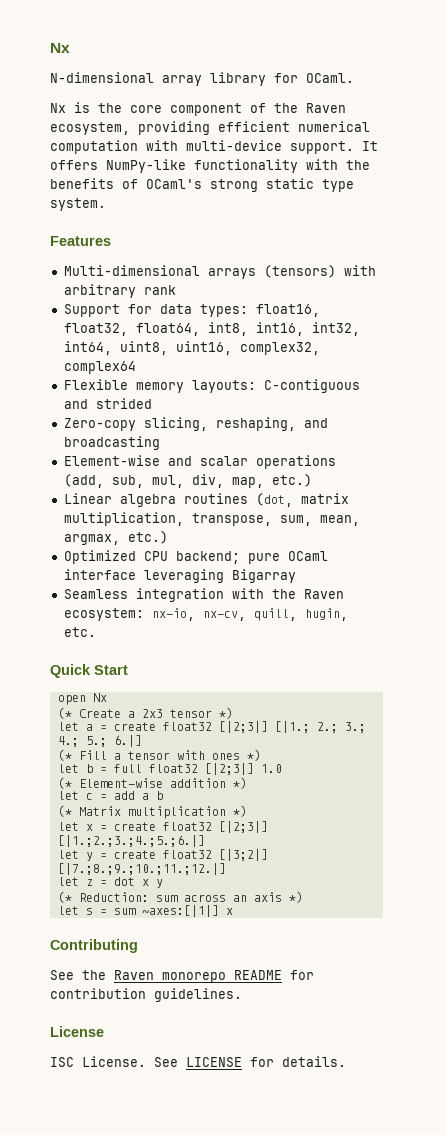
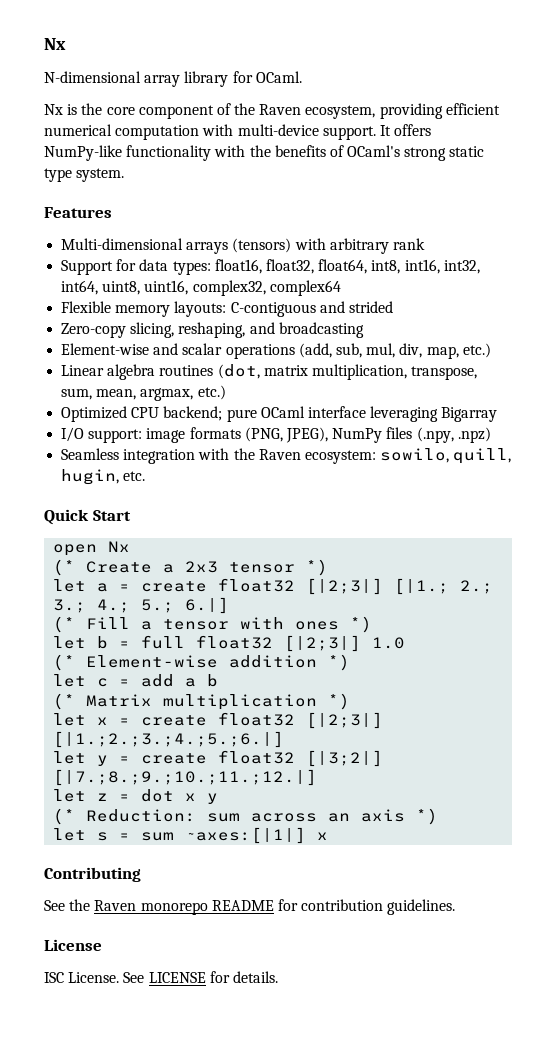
(296, 576) none -> [61,427,491,443] // I/O support: image formats (PNG, JPEG), NumPy files (.npy, .npz)
[151,608,246,621] nx-io, nx-cv, -> [380,448,450,463] sowilo,

